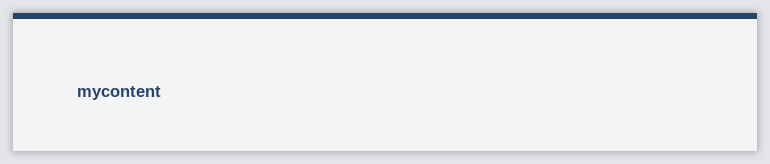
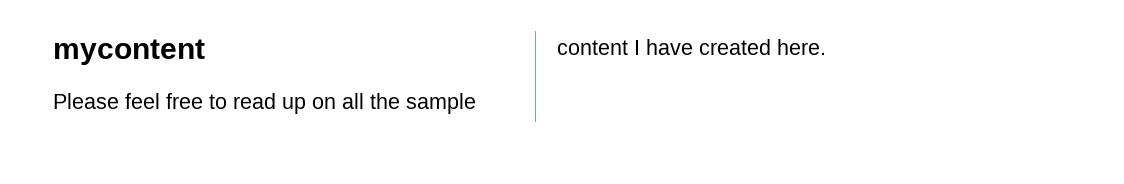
(161, 93) none -> [53,93,476,114] [557,39,826,55] // Please feel free to read up on all the sample content I have created here.

